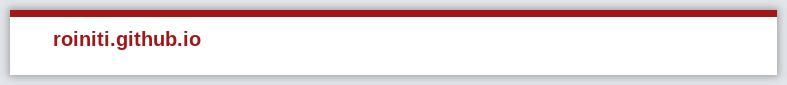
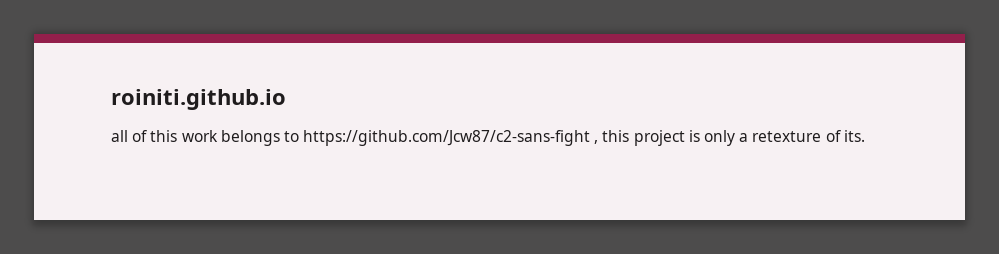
(201, 40) none -> [111,130,865,146] // all of this work belongs to https://github.com/Jcw87/c2-sans-fight , this project is only a retexture of its.

